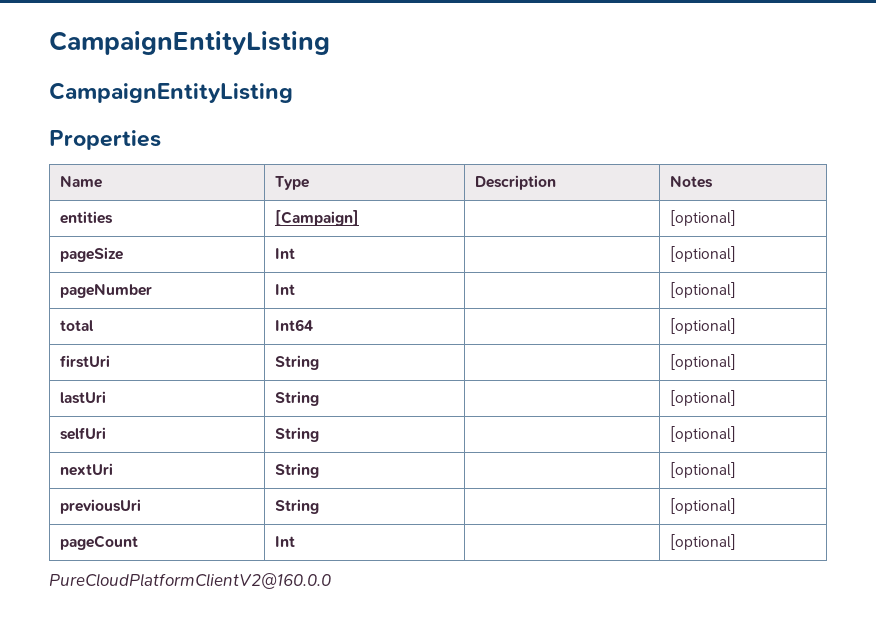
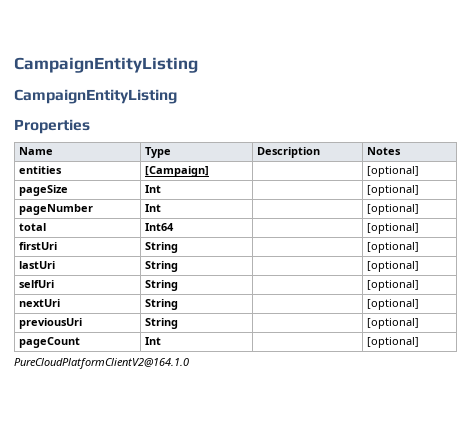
[49,573,331,589] PureCloudPlatformClientV2@160.0.0 -> [14,358,189,369] PureCloudPlatformClientV2@164.1.0

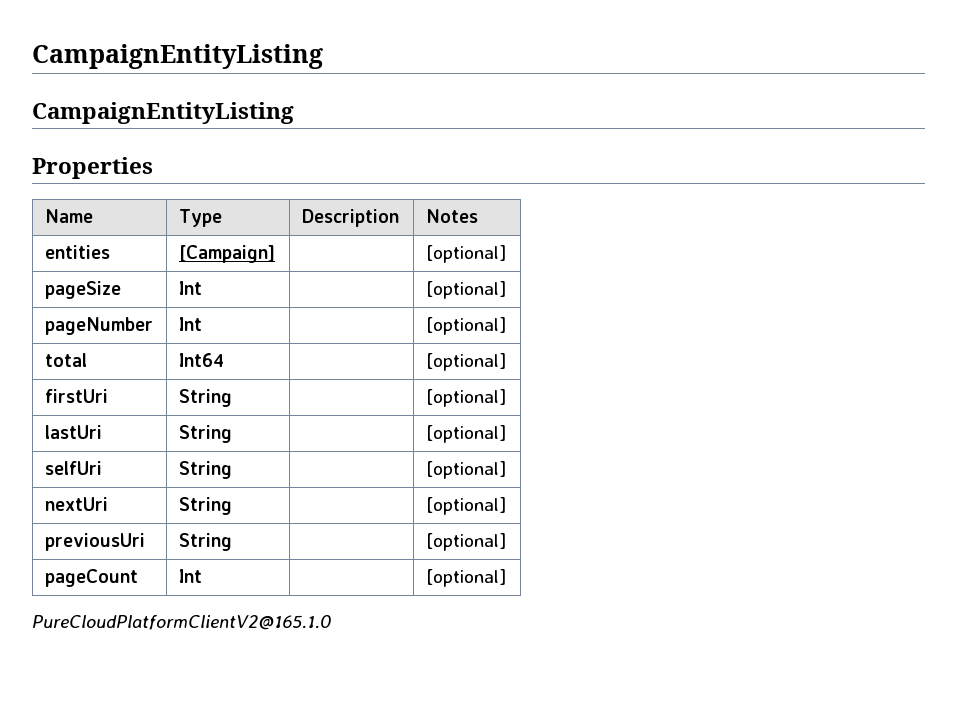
[14,358,189,369] PureCloudPlatformClientV2@164.1.0 -> [32,615,331,630] PureCloudPlatformClientV2@165.1.0

